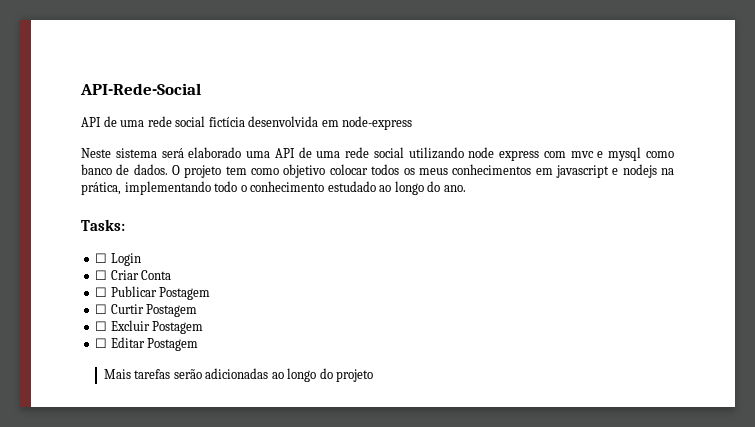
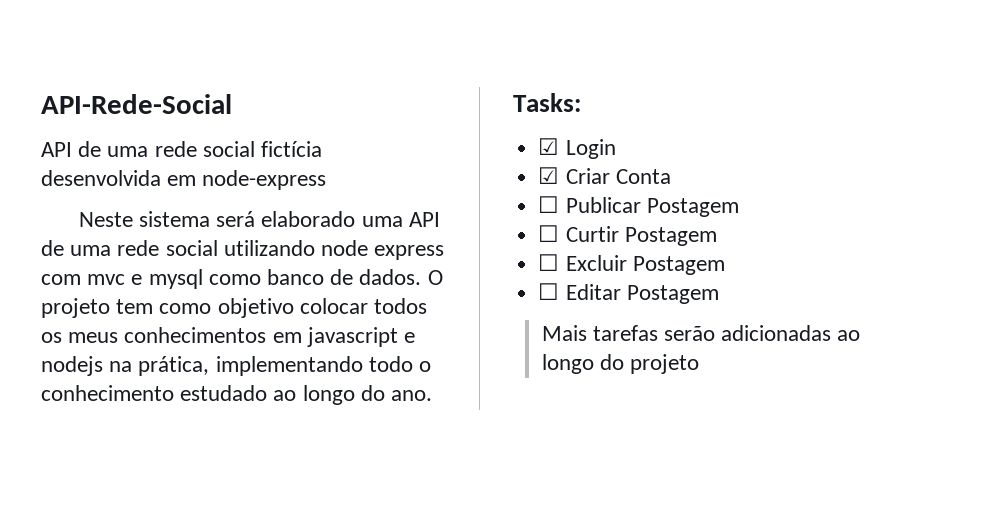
[95,253,108,263] ☐ -> [538,138,560,155] ☑
[95,270,108,280] ☐ -> [538,167,560,184] ☑

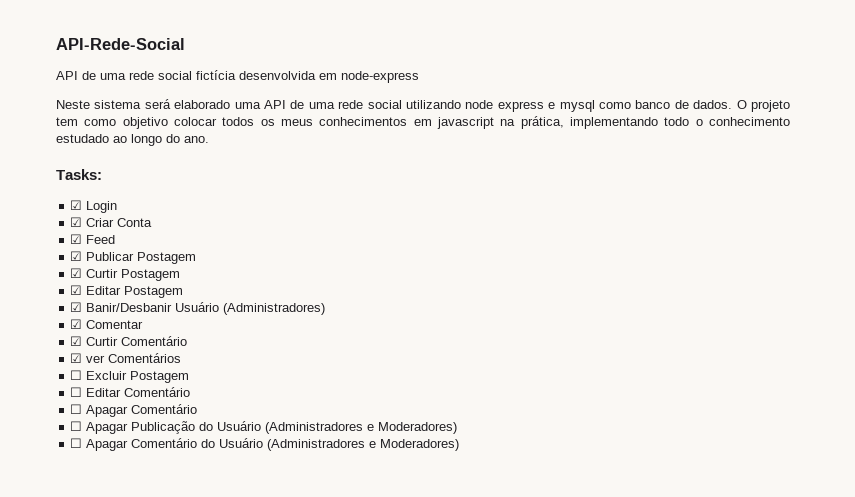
[41,274,126,285] com mvc -> (544, 106) none
[404,332,416,343] [41,356,103,376] e nodejs -> (494, 123) none
[538,196,560,213] ☐ -> [70,234,116,244] [70,251,83,261] ☑ Feed // ☑
[538,225,560,242] ☐ -> [70,268,83,278] ☑
(717, 236) none -> [70,285,184,298] [70,302,326,315] [70,319,144,329] [70,336,188,346] [70,353,182,363] // ☑ Editar Postagem // ☑ Banir/Desbanir Usuário (Administradores) // ☑ Comentar // ☑ Curtir Comentário // ☑ ver Comentários
[626,285,719,304] [541,325,861,341] [541,354,699,374] Postagem // Mais tarefas serão adicionadas ao longo do projeto -> [124,387,191,397] [70,404,198,417] [70,421,458,434] [70,438,460,451] Comentário // ☐ Apagar Comentário // ☐ Apagar Publicação do Usuário (Administradores e Moderadores) // ☐ Apagar Comentário do Usuário (Administradores e Moderadores)

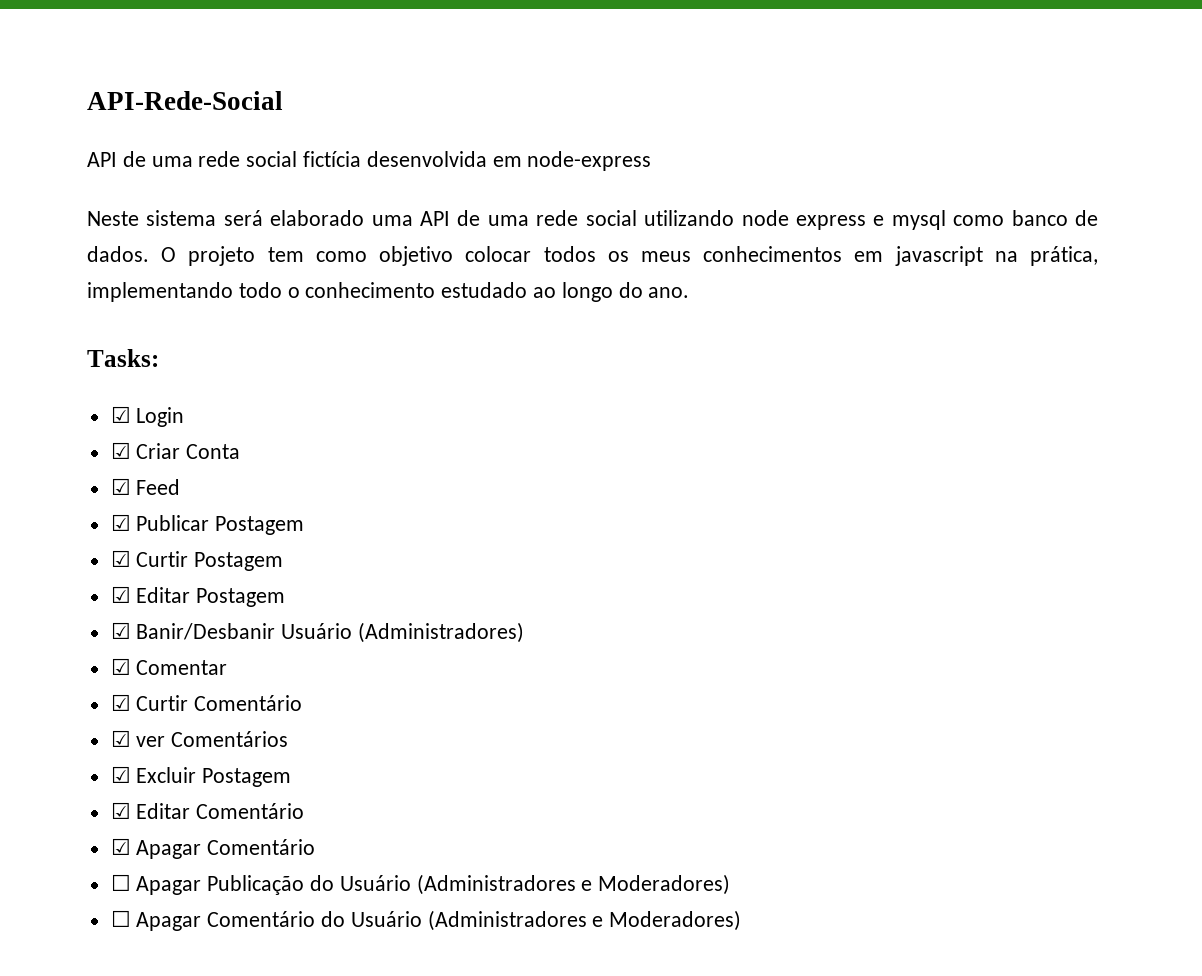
[70,370,83,380] ☐ -> [110,766,131,783] ☑
[70,387,83,397] ☐ -> [110,802,131,819] ☑
[70,404,83,414] ☐ -> [110,838,131,855] ☑

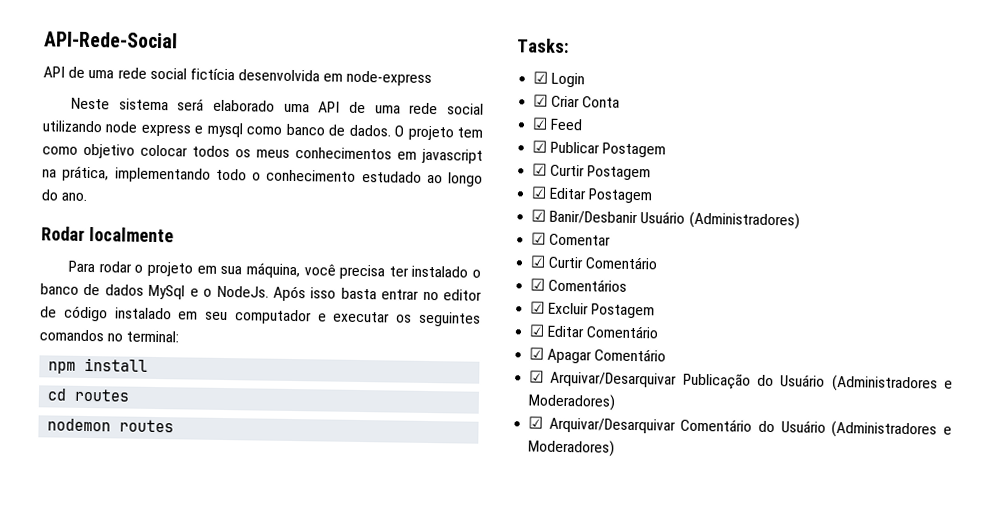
(690, 292) none -> [41,226,174,243] [68,260,482,280] [40,283,483,302] [40,305,481,327] [39,329,180,343] [48,357,149,374] [47,388,131,402] [47,418,175,433] // Rodar localmente // Para rodar o projeto em sua máquina, você precisa ter instalado o banco de dados MySql e o NodeJs. Após isso basta entrar no editor de código instalado em seu computador e executar os seguintes comandos no terminal: // npm install // cd routes // nodemon routes
[136,736,166,747] ver -> (546, 284) none
[110,874,202,895] ☐ Apagar -> [529,370,678,388] ☑ Arquivar/Desarquivar
[110,910,202,931] ☐ Apagar -> [528,416,676,434] ☑ Arquivar/Desarquivar

